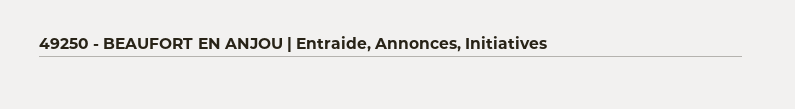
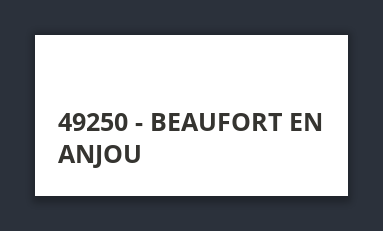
[286,36,548,52] | Entraide, Annonces, Initiatives -> (142, 156) none

